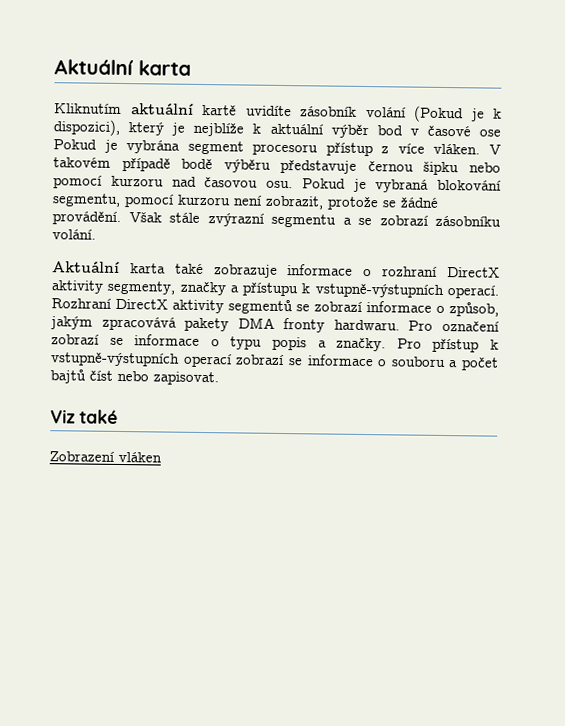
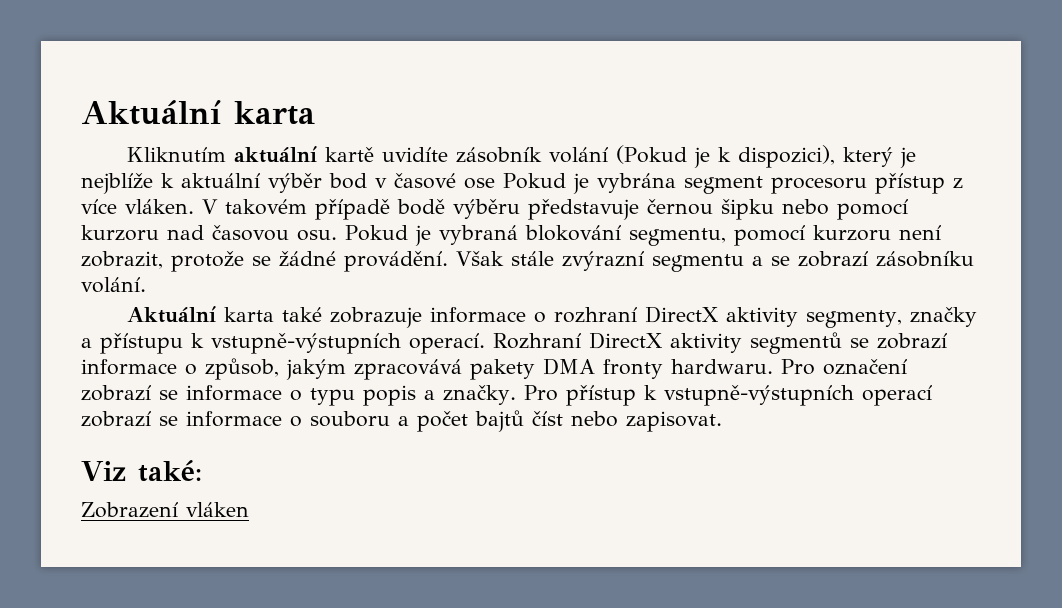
[79,409,118,424] také -> [137,460,202,482] také:

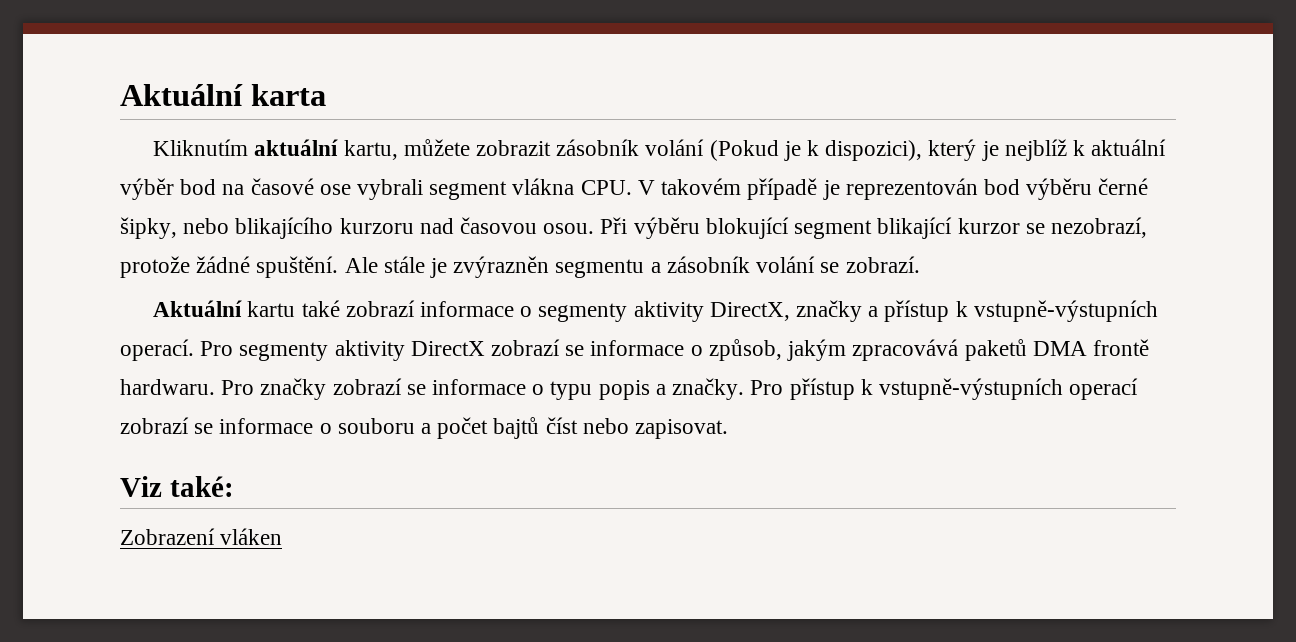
[325,147,449,163] kartě uvidíte -> [343,139,552,160] kartu, můžete zobrazit
[81,173,153,194] nejblíže -> [1004,139,1067,161] nejblíž
[375,178,387,188] v -> [222,184,245,195] na
[503,173,963,194] [81,199,908,220] [81,225,941,246] [81,251,974,272] [81,277,146,293] [127,306,903,328] Pokud je vybrána segment procesoru přístup z více vláken. V takovém případě bodě výběru představuje černou šipku nebo pomocí kurzoru nad časovou osu. Pokud je vybraná blokování segmentu, pomocí kurzoru není zobrazit, protože se žádné provádění. Však stále zvýrazní segmentu a se zobrazí zásobníku volání. // Aktuální karta také zobrazuje informace o rozhraní DirectX aktivity segmenty, -> [357,178,1149,200] [120,217,1147,239] [120,256,920,278] [153,300,790,322] vybrali segment vlákna CPU. V takovém případě je reprezentován bod výběru černé šipky, nebo blikajícího kurzoru nad časovou osou. Při výběru blokující segment blikající kurzor se nezobrazí, protože žádné spuštění. Ale stále je zvýrazněn segmentu a zásobník volání se zobrazí. // Aktuální kartu také zobrazí informace o segmenty aktivity DirectX,
[100,333,183,354] přístupu -> [884,300,950,322] přístup
[493,332,947,354] Rozhraní DirectX aktivity segmentů se zobrazí -> [200,339,585,361] Pro segmenty aktivity DirectX zobrazí se
[470,358,663,380] pakety DMA fronty -> [964,339,1149,361] paketů DMA frontě
[823,359,907,375] označení -> [260,378,327,400] značky

